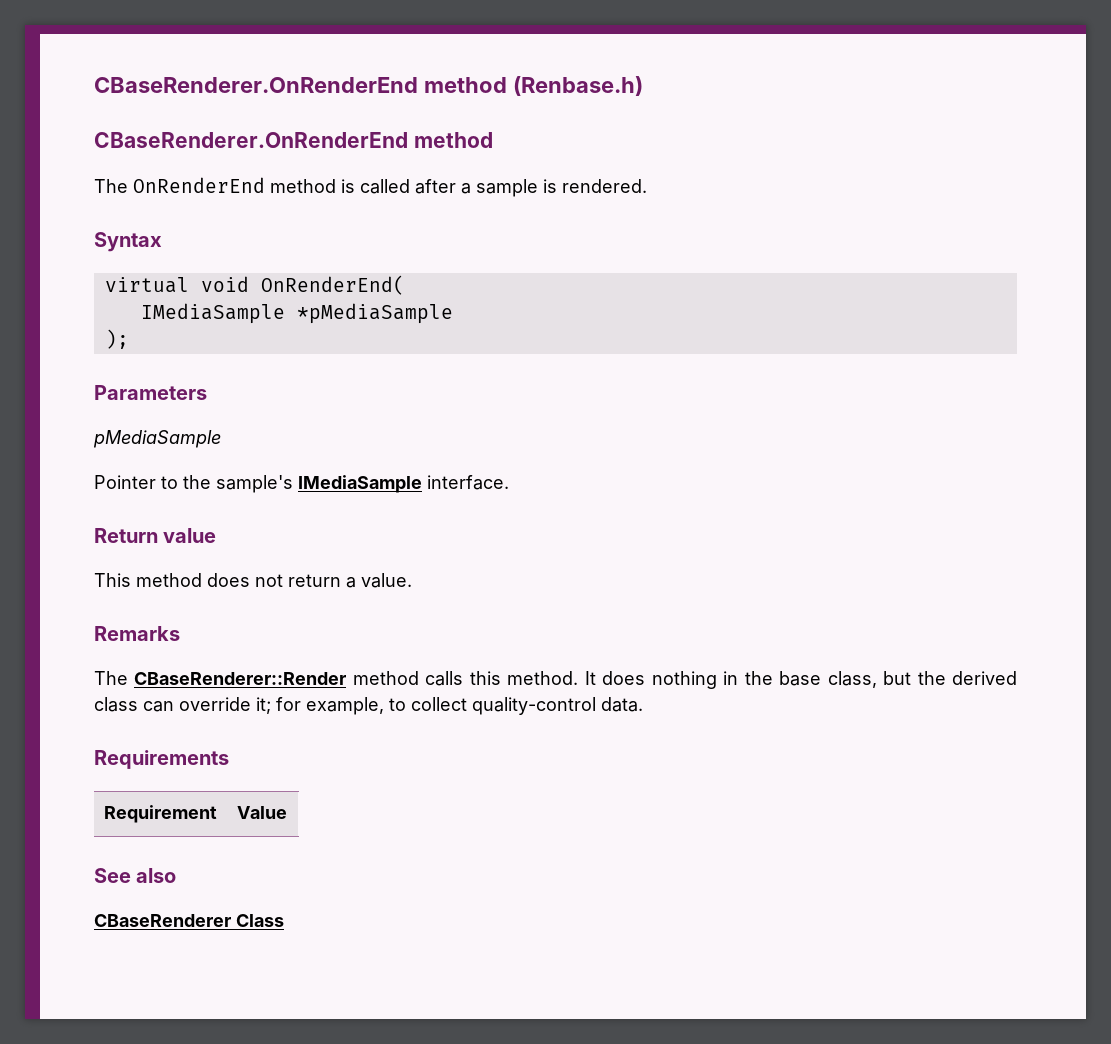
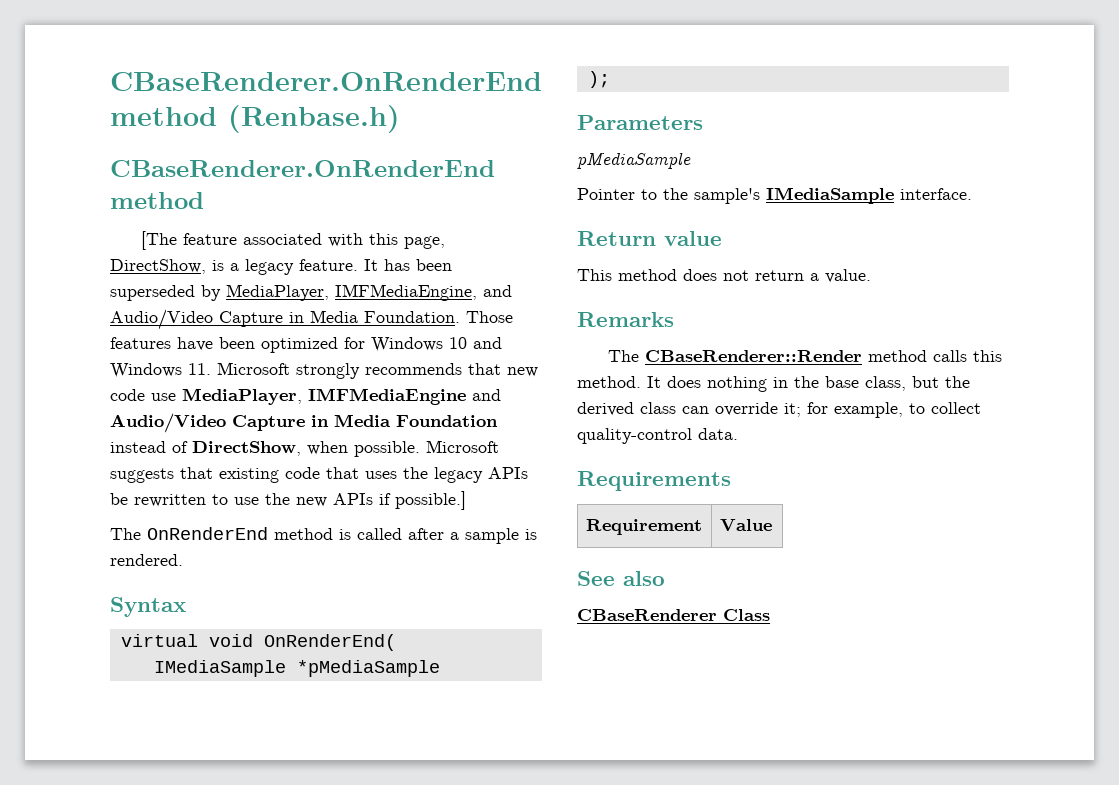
(493, 140) none -> [140,231,445,250] [110,259,452,275] [110,284,512,301] [110,309,513,330] [110,337,502,353] [110,362,538,379] [110,388,501,405] [110,413,498,433] [110,440,499,457] [110,467,528,483] [110,491,466,510] // [The feature associated with this page, DirectShow, is a legacy feature. It has been superseded by MediaPlayer, IMFMediaEngine, and Audio/Video Capture in Media Foundation. Those features have been optimized for Windows 10 and Windows 11. Microsoft strongly recommends that new code use MediaPlayer, IMFMediaEngine and Audio/Video Capture in Media Foundation instead of DirectShow, when possible. Microsoft suggests that existing code that uses the legacy APIs be rewritten to use the new APIs if possible.]

